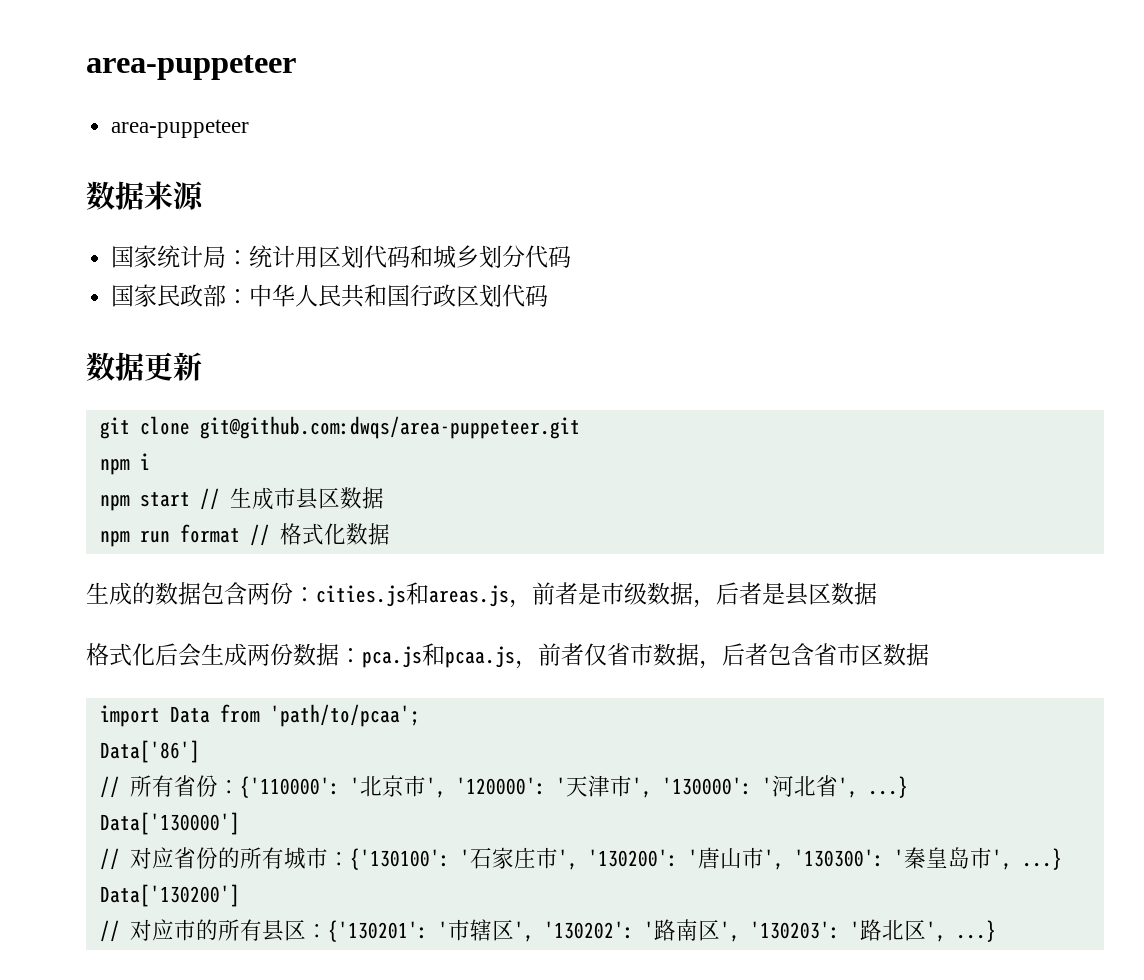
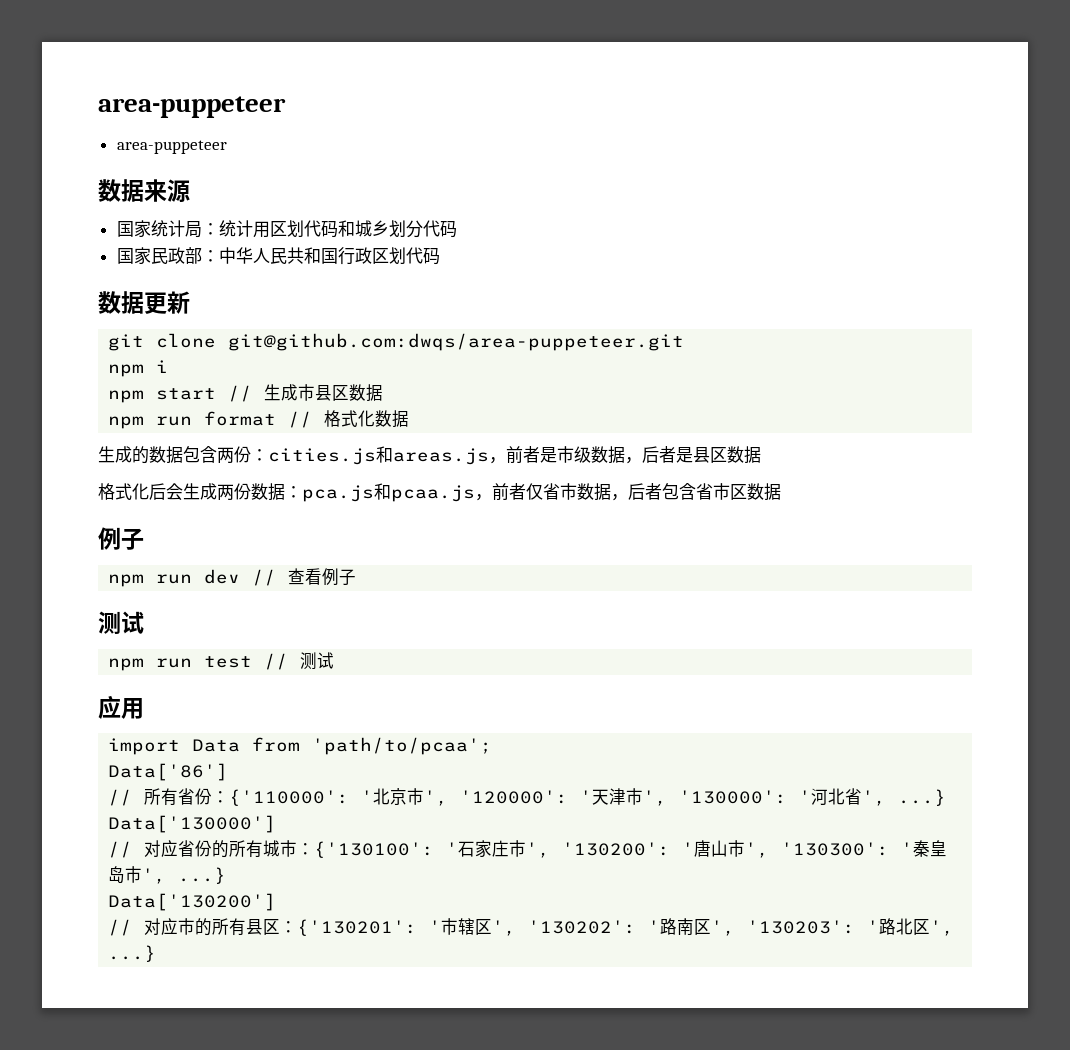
(929, 654) none -> [98,527,144,550] [108,568,357,587] [98,611,144,634] [108,652,335,671] [98,695,144,719] // 例子 // npm run dev // 查看例子 // 测试 // npm run test // 测试 // 应用

